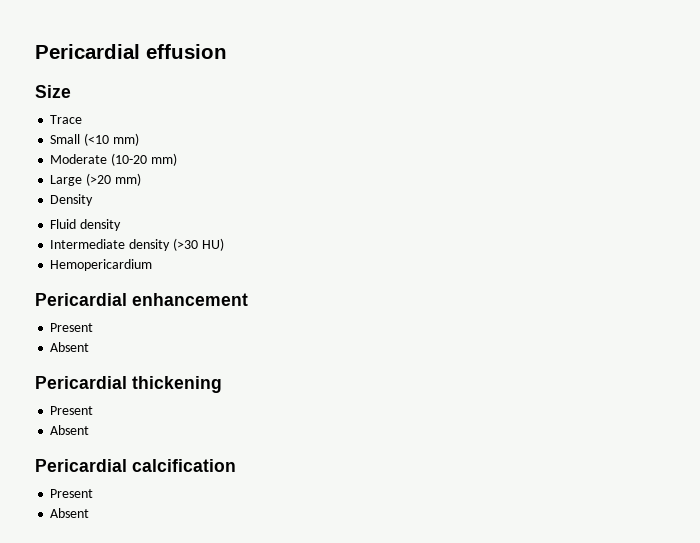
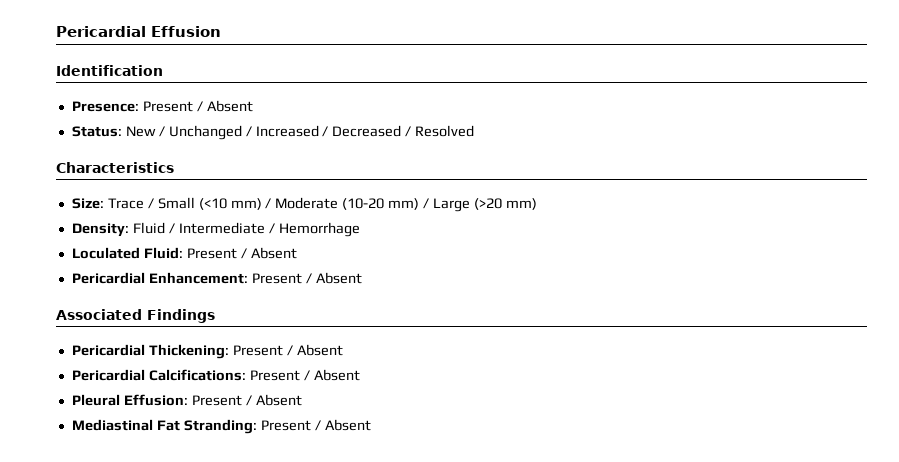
[35,44,227,59] [35,85,71,98] Pericardial effusion // Size // -> [56,26,221,37] [56,65,163,76] [71,100,253,112] [71,125,475,140] [56,162,174,173] [71,198,104,209] Pericardial Effusion // Identification // Presence: Present / Absent // Status: New / Unchanged / Increased / Decreased / Resolved // Characteristics // Size:
(83, 119) // -> [147,198,154,209] /
(139, 139) // -> [265,198,272,209] /
(177, 159) // -> [423,198,430,209] /
[50,194,94,206] [50,219,122,231] [50,238,224,251] [50,259,153,271] [35,293,248,306] [50,323,94,332] [50,342,90,352] [35,376,222,393] [50,406,94,415] [50,425,90,435] [35,459,236,472] [50,489,94,498] Density // Fluid density // Intermediate density (>30 HU) // Hemopericardium // Pericardial enhancement // Present // Absent // Pericardial thickening // Present // Absent // Pericardial calcification // Present // -> [71,222,360,237] [71,247,297,259] [71,272,362,284] [56,309,215,323] [71,344,343,359] [71,369,360,381] [71,394,302,406] [71,419,321,434] Density: Fluid / Intermediate / Hemorrhage // Loculated Fluid: Present / Absent // Pericardial Enhancement: Present / Absent // Associated Findings // Pericardial Thickening: Present / Absent // Pericardial Calcifications: Present / Absent // Pleural Effusion: Present / Absent // Mediastinal Fat Stranding: Present /

